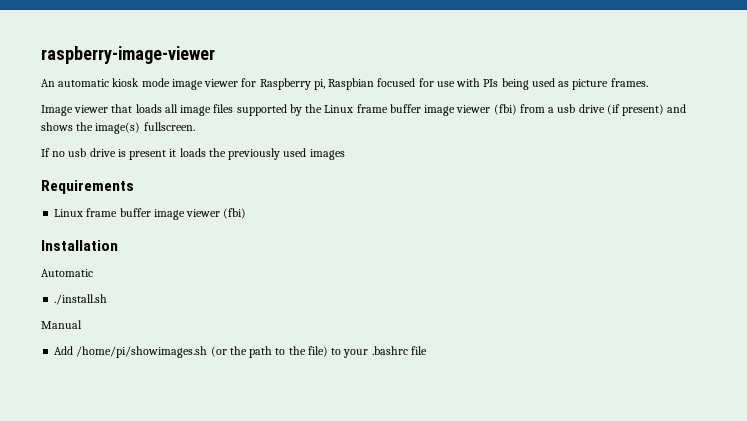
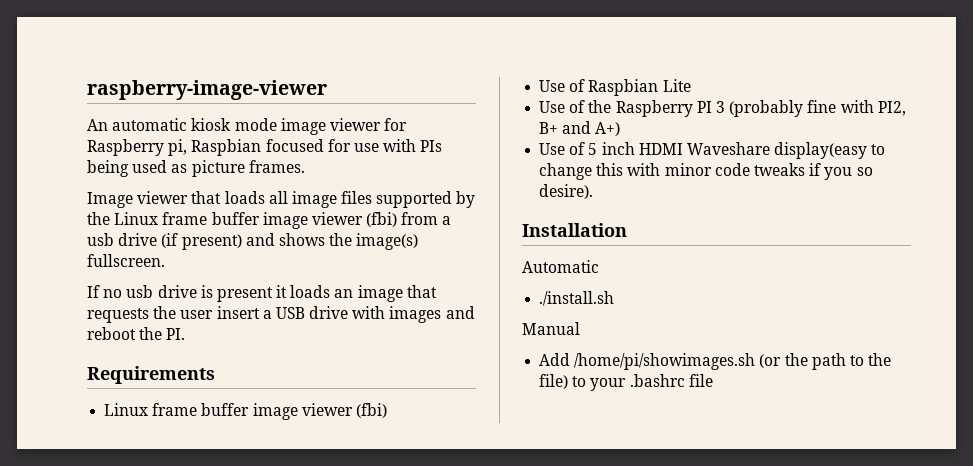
[208,148,345,160] the previously used images -> [334,285,437,302] [87,306,475,323] [87,327,186,340] an image that requests the user insert a USB drive with images and reboot the PI.
(247, 213) none -> [539,79,691,96] [539,100,906,117] [539,121,621,136] [539,142,886,159] [539,163,873,180] [539,184,594,199] // Use of Raspbian Lite // Use of the Raspberry PI 3 (probably fine with PI2, B+ and A+) // Use of 5 inch HDMI Waveshare display(easy to change this with minor code tweaks if you so desire).

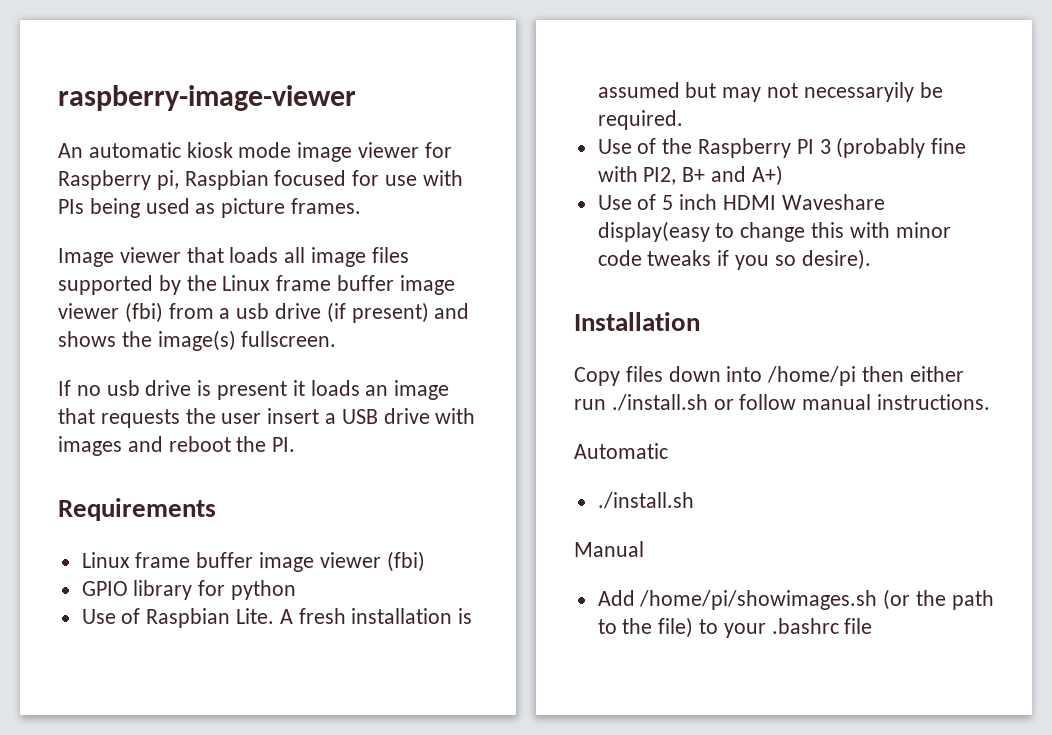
(387, 410) none -> [81,580,297,600] // GPIO library for python
[662,79,691,92] Lite -> [236,608,473,624] [597,82,943,102] [597,110,683,130] Lite. A fresh installation is assumed but may not necessaryily be required.
(627, 230) none -> [574,366,964,386] [574,394,991,411] // Copy files down into /home/pi then either run ./install.sh or follow manual instructions.

